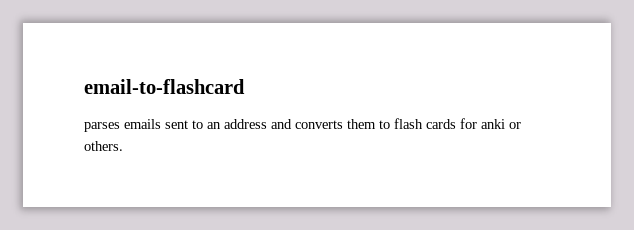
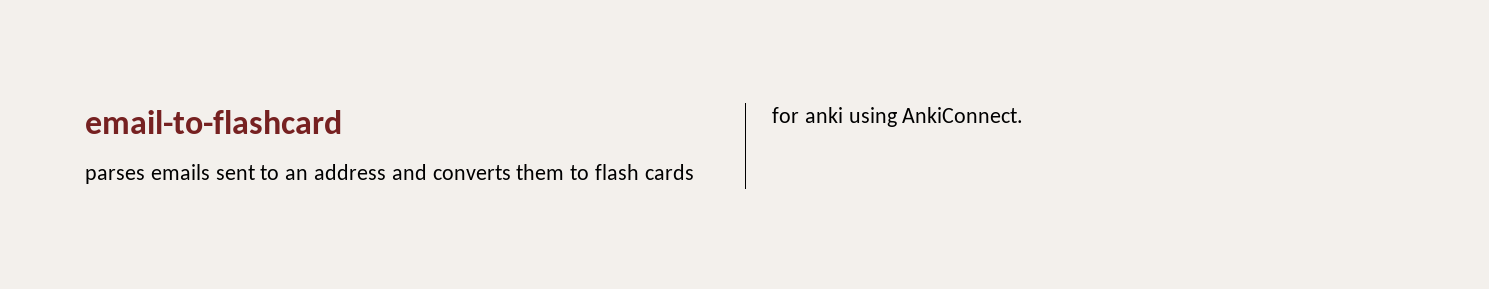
[509,122,521,129] [84,141,123,151] or others. -> [848,107,1024,127] using AnkiConnect.

